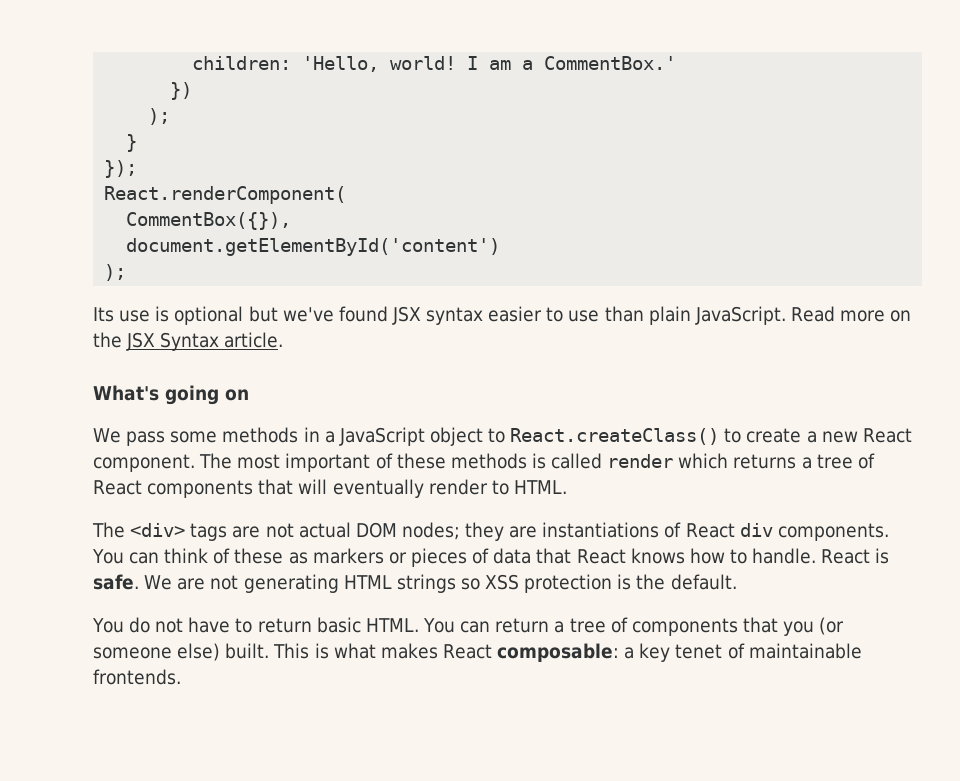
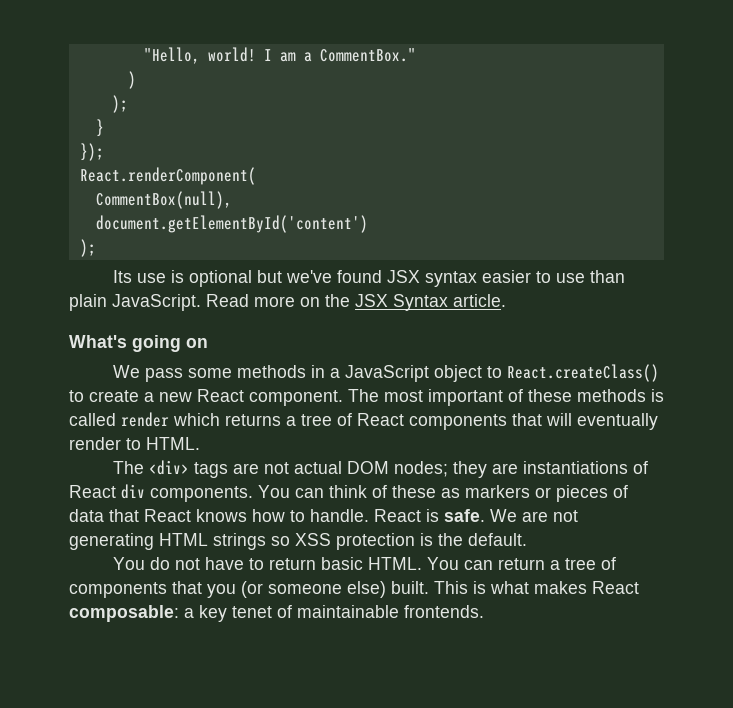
[192,56,380,72] children: 'Hello, -> [143,47,200,64] "Hello,
[544,56,677,70] [170,82,193,100] CommentBox.' // }) -> [319,48,416,62] [127,71,136,89] CommentBox." // )
[126,212,292,230] CommentBox({}), -> [95,191,232,209] CommentBox(null),

